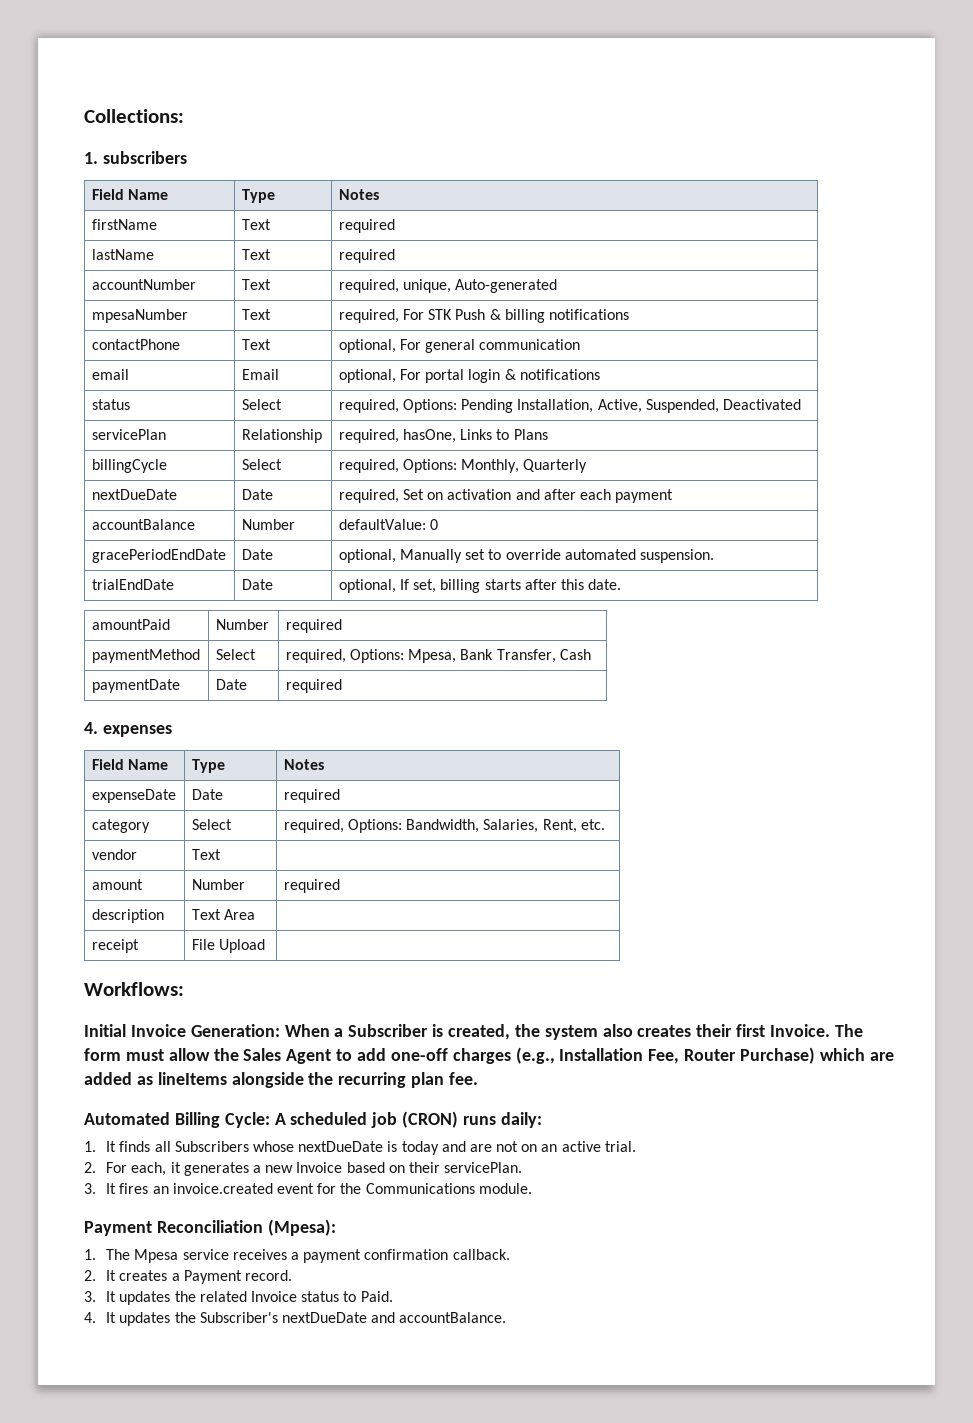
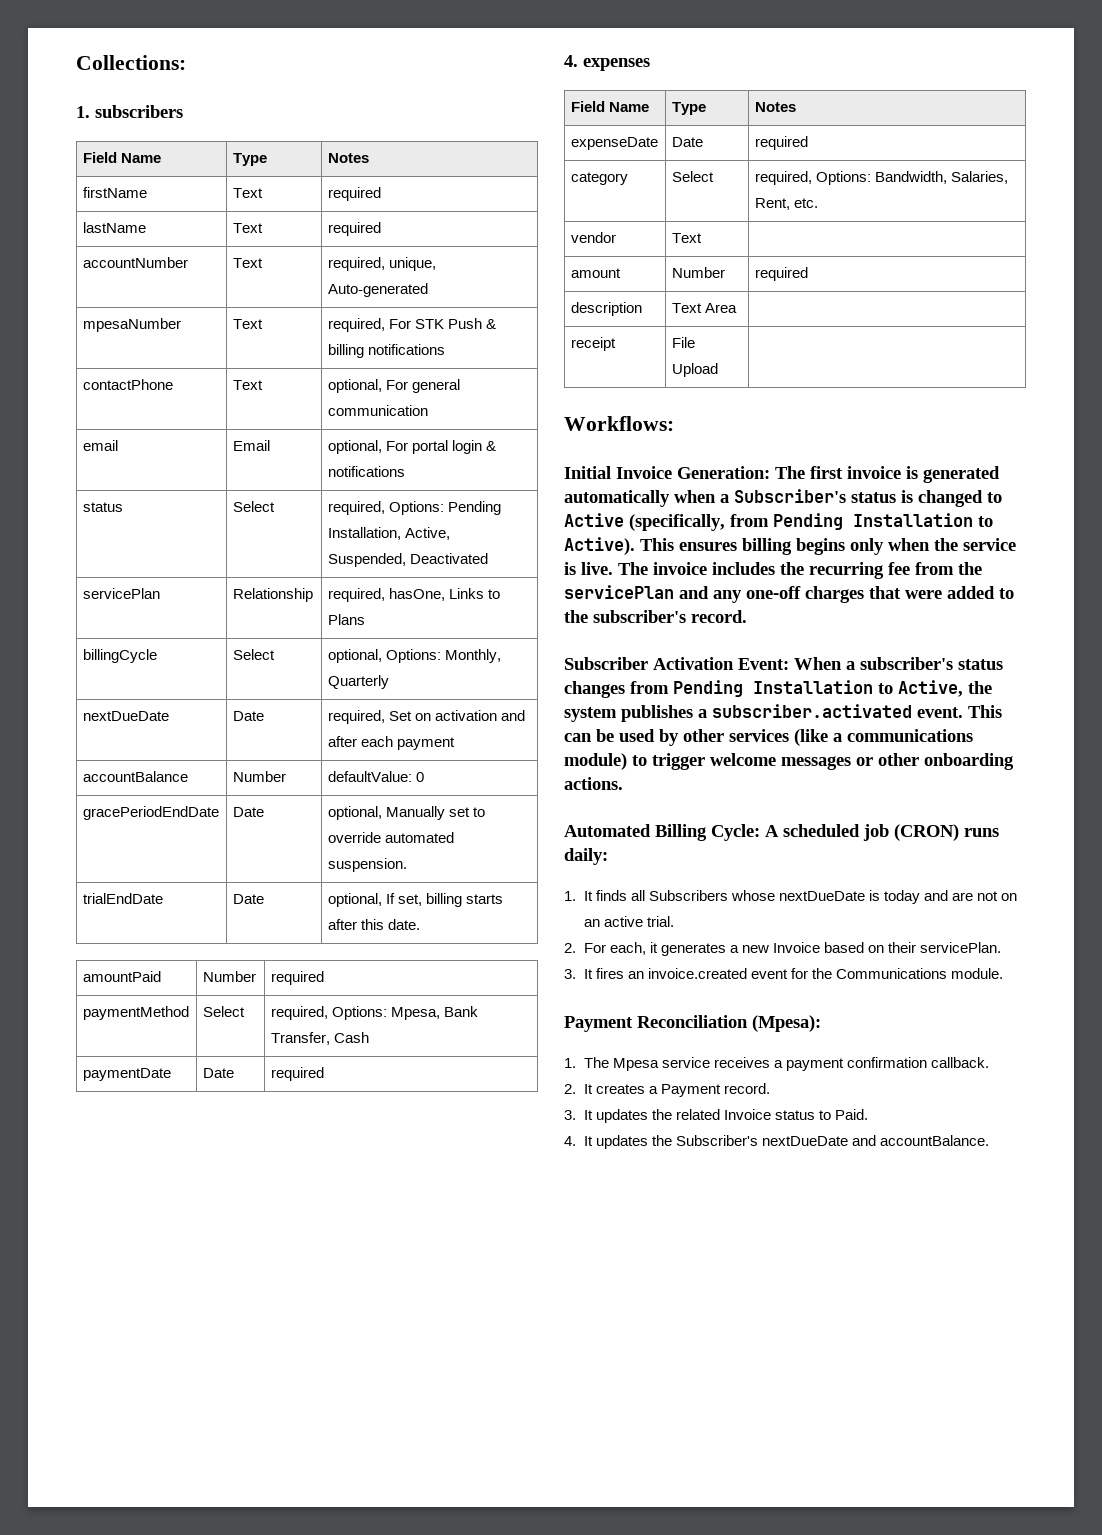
[338,459,399,473] required, -> [327,649,382,663] optional,
[284,1024,863,1040] [84,1047,894,1064] [84,1072,479,1088] When a Subscriber is created, the system also creates their first Invoice. The form must allow the Sales Agent to add one-off charges (e.g., Installation Fee, Router Purchase) which are added as lineItems alongside the recurring plan fee. -> [775,466,1000,483] [564,489,1002,507] [564,513,993,531] [564,537,1016,555] [564,562,982,579] [564,585,1014,603] [564,610,747,623] [564,657,1003,670] [564,680,992,698] [564,704,1002,722] [564,729,973,746] [564,753,1014,770] [564,777,623,790] The first invoice is generated automatically when a Subscriber's status is changed to Active (specifically, from Pending Installation to Active). This ensures billing begins only when the service is live. The invoice includes the recurring fee from the servicePlan and any one-off charges that were added to the subscriber's record. // Subscriber Activation Event: When a subscriber's status changes from Pending Installation to Active, the system publishes a subscriber.activated event. This can be used by other services (like a communications module) to trigger welcome messages or other onboarding actions.

